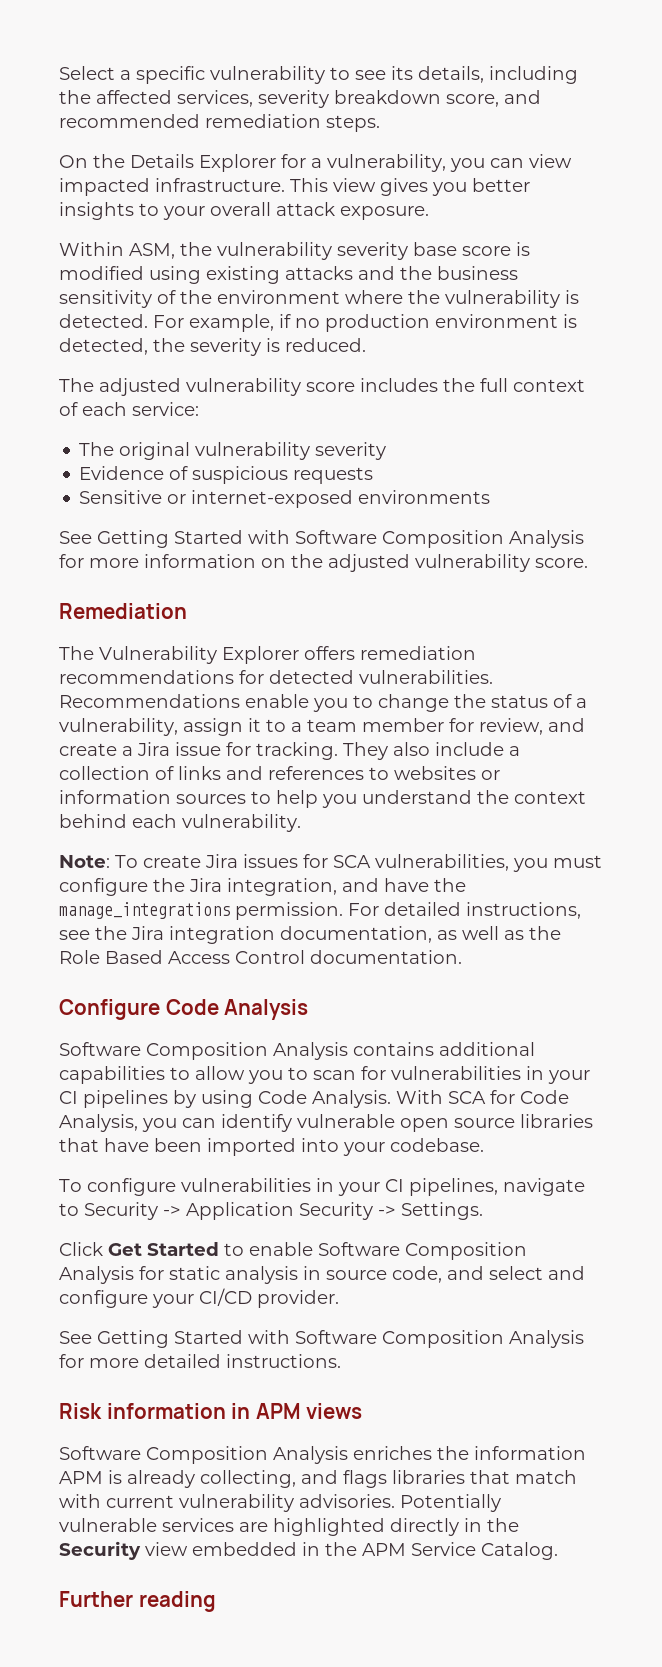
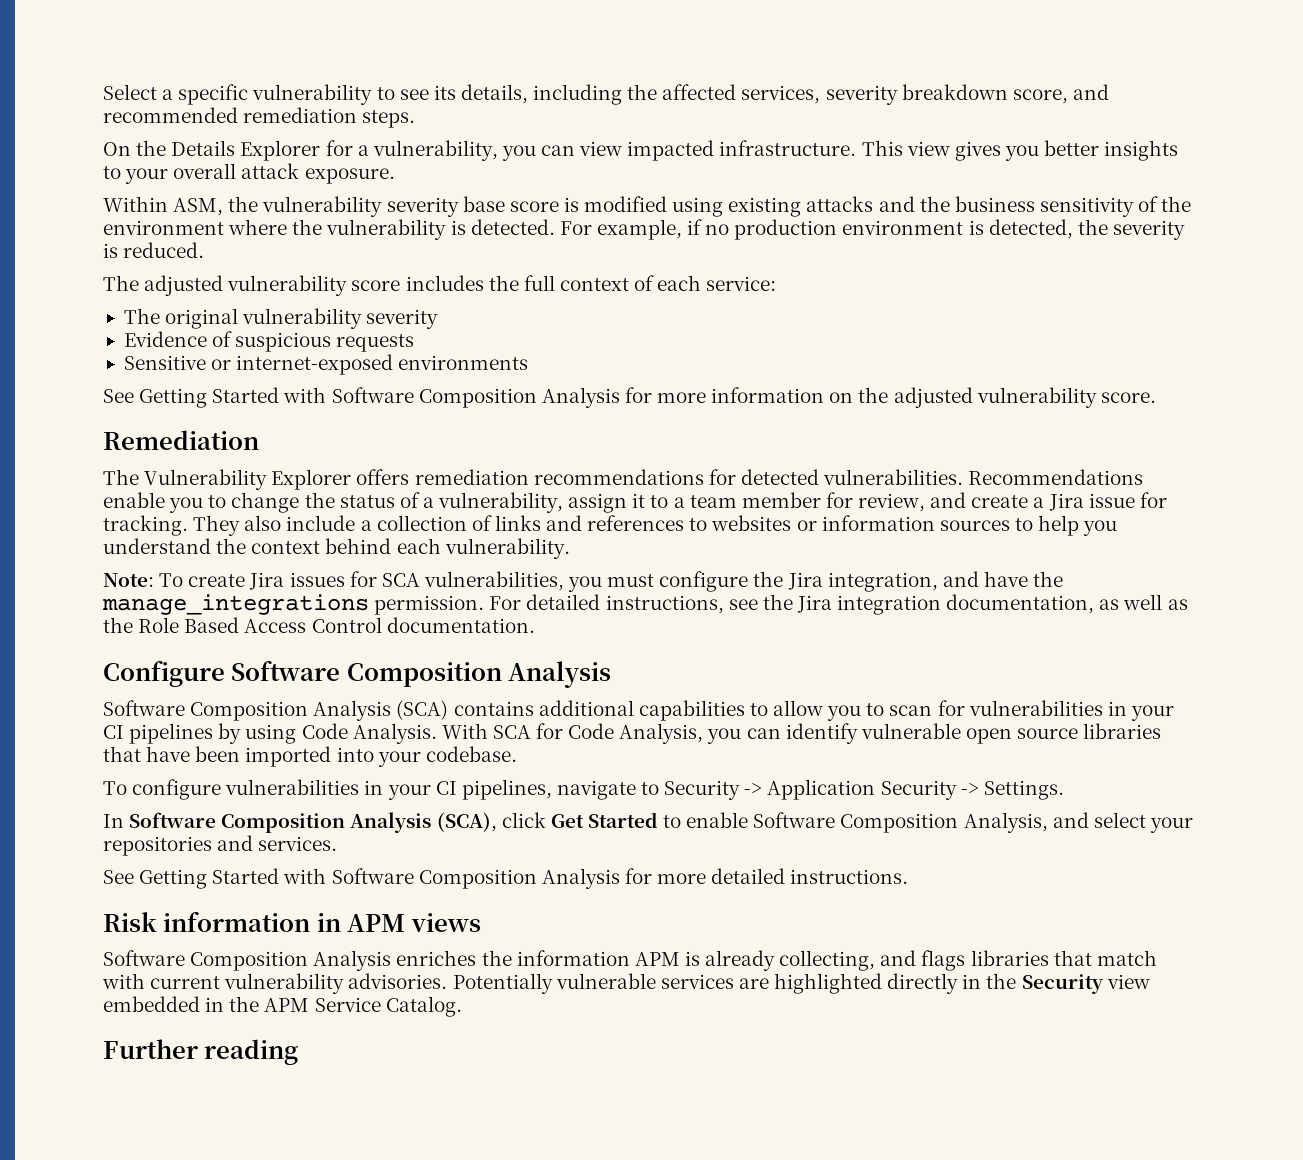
[165,999,219,1015] Code -> [231,660,502,687] Software Composition
(348, 1051) none -> [396,700,449,720] (SCA)
[59,1242,103,1256] Click -> [103,812,546,833] In Software Composition Analysis (SCA), click
[59,1266,585,1284] [59,1288,339,1308] Analysis for static analysis in source code, and select and configure your CI/CD provider. -> [963,812,1193,833] [103,835,338,856] Analysis, and select your repositories and services.

